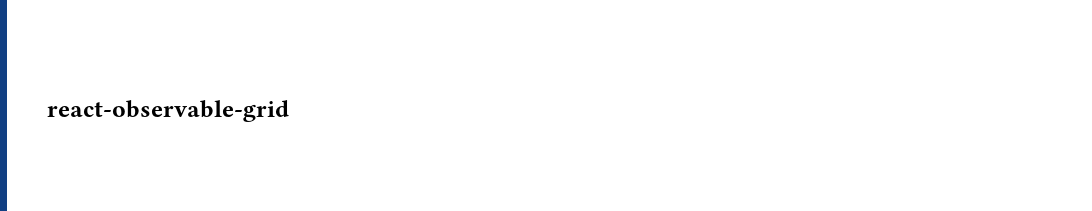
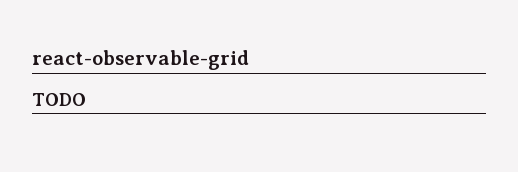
(289, 111) none -> [32,93,86,106] // TODO

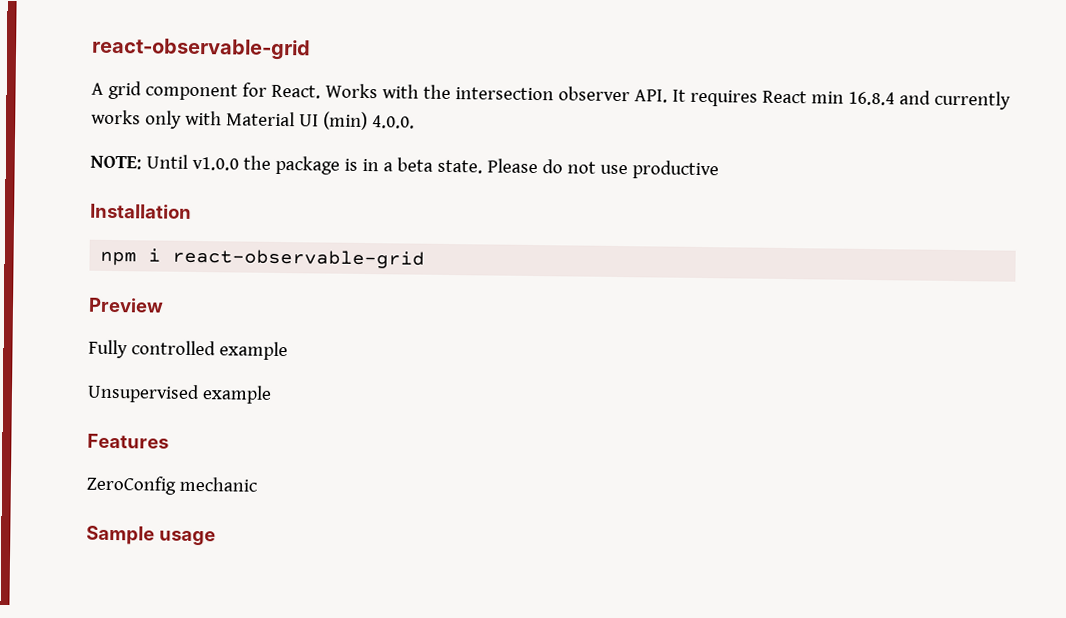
[32,50,249,70] [32,93,86,106] react-observable-grid // TODO -> [91,37,311,61] [91,80,1011,110] [91,109,415,131] [90,154,719,180] [90,203,192,219] [100,248,426,269] [88,297,164,313] [88,339,288,361] [87,383,272,404] [87,433,169,449] [86,475,257,495] [86,525,216,546] react-observable-grid // A grid component for React. Works with the intersection observer API. It requires React min 16.8.4 and currently works only with Material UI (min) 4.0.0. // NOTE: Until v1.0.0 the package is in a beta state. Please do not use productive // Installation // npm i react-observable-grid // Preview // Fully controlled example // Unsupervised example // Features // ZeroConfig mechanic // Sample usage

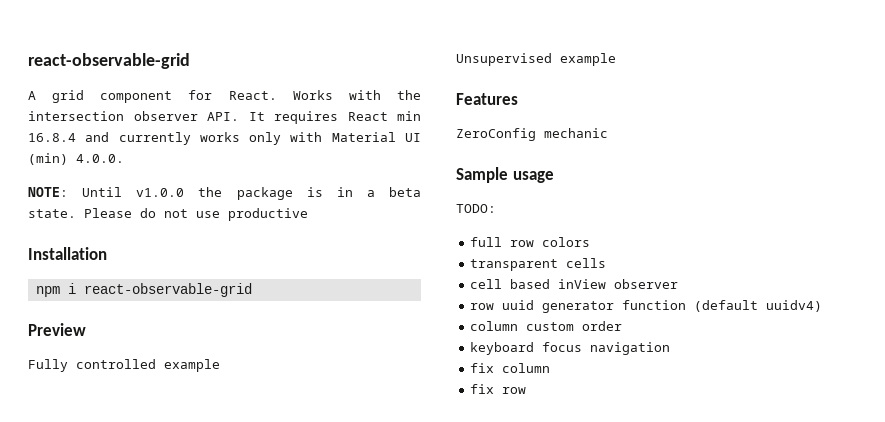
(216, 538) none -> [456,204,496,213] [470,237,591,247] [470,258,607,271] [470,279,679,289] [470,300,823,313] [470,321,623,331] [470,342,671,355] [470,363,551,373] [470,384,527,394] // TODO: // full row colors // transparent cells // cell based inView observer // row uuid generator function (default uuidv4) // column custom order // keyboard focus navigation // fix column // fix row

